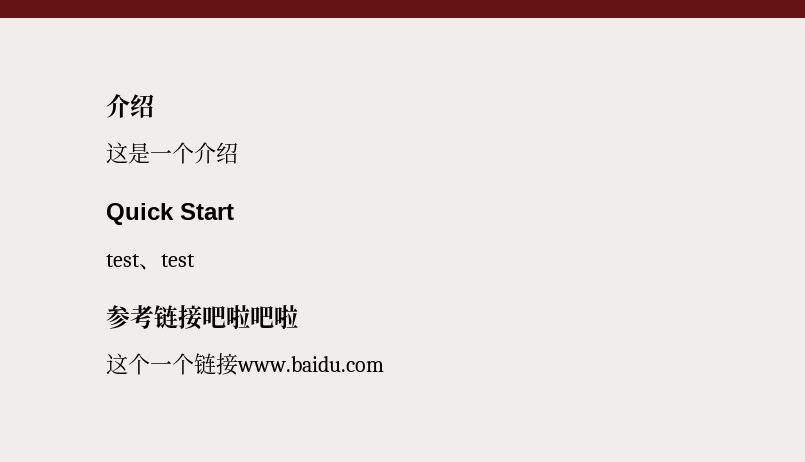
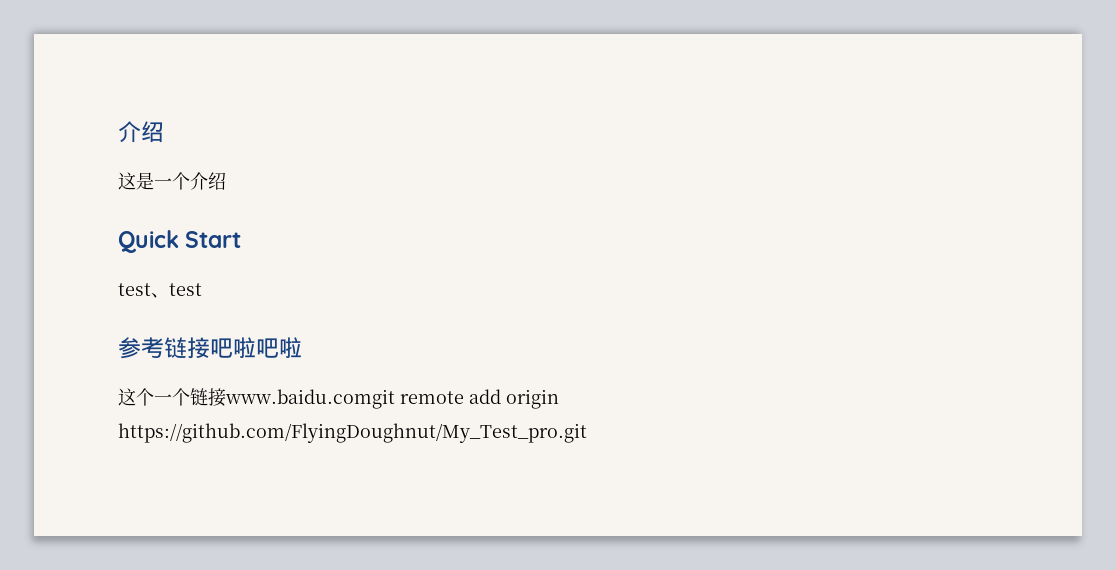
[237,356,384,372] www.baidu.com -> [225,389,559,409] [118,423,587,443] www.baidu.comgit remote add origin https://github.com/FlyingDoughnut/My_Test_pro.git

